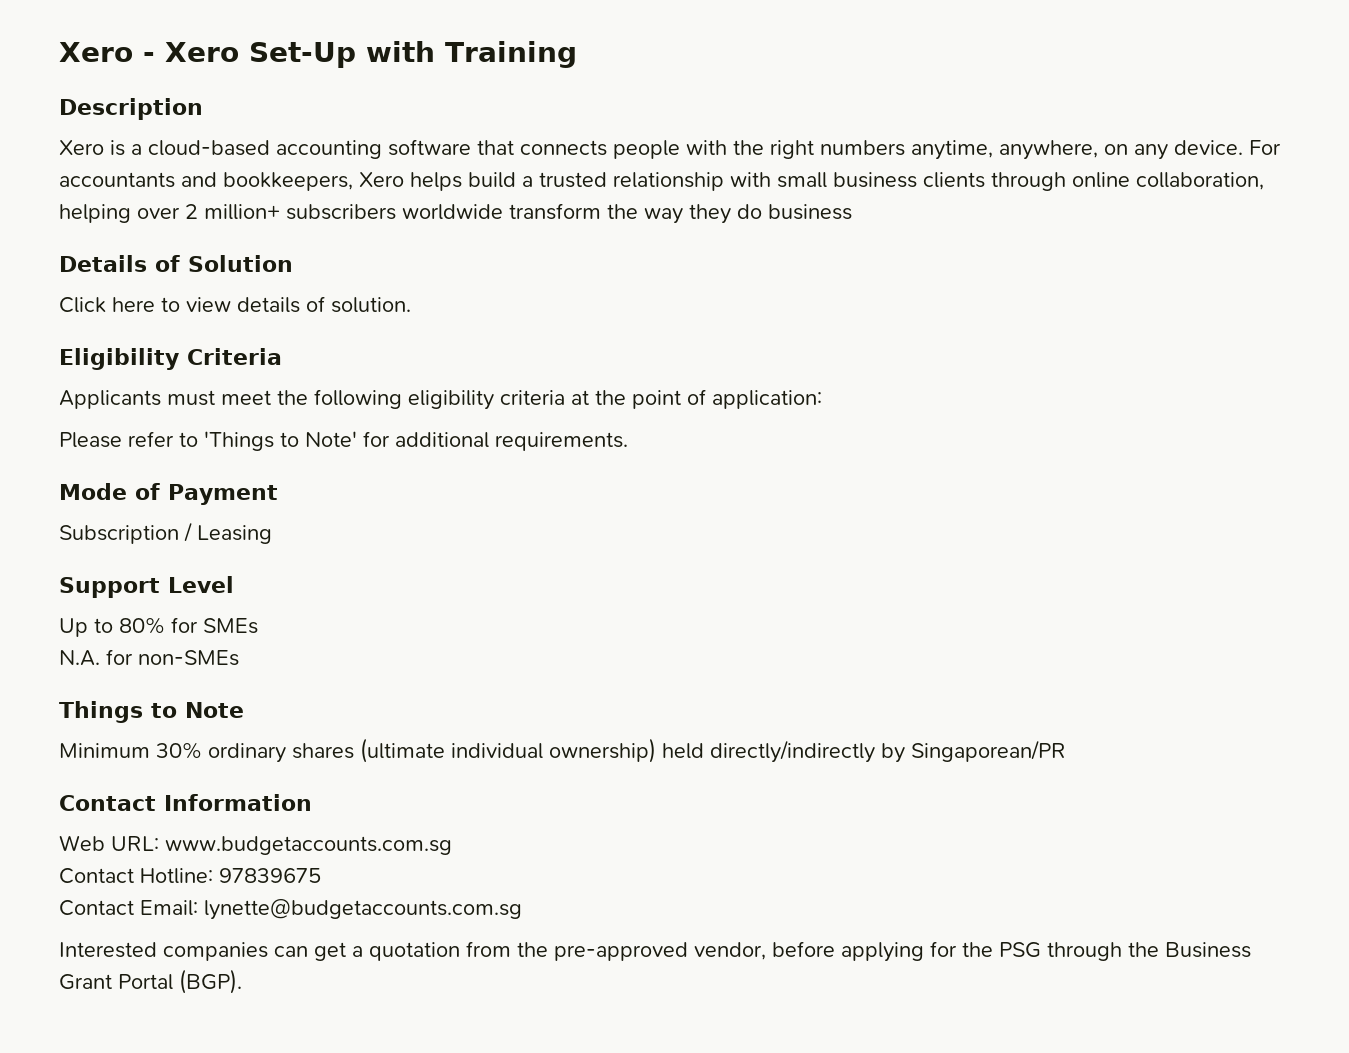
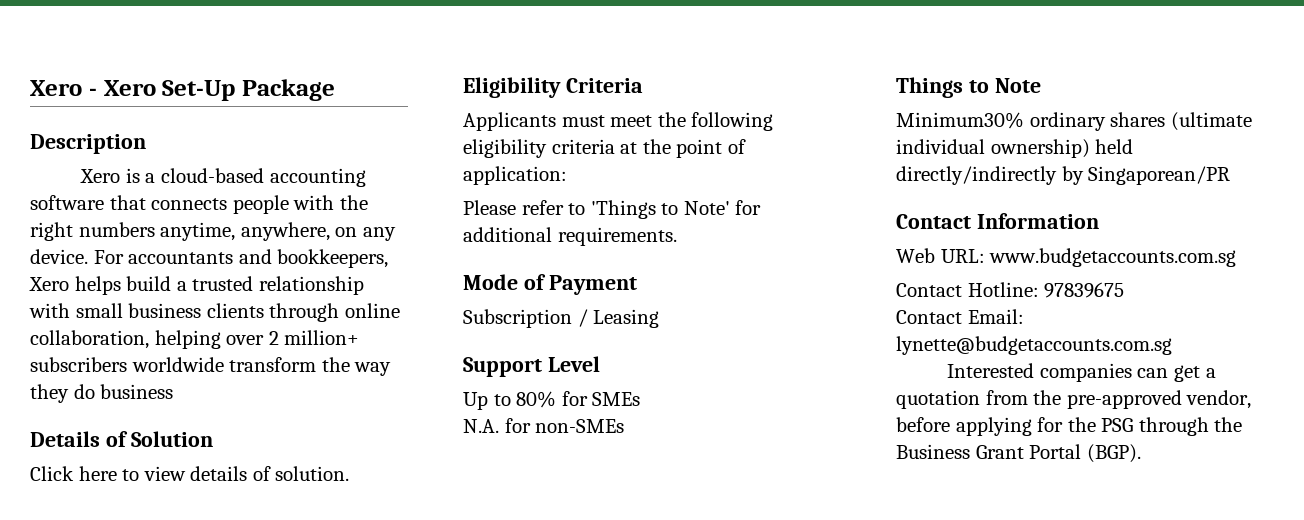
[365,41,577,68] with Training -> [242,79,335,101] Package
[59,742,202,759] Minimum 30% -> [896,112,1024,129] Minimum30%

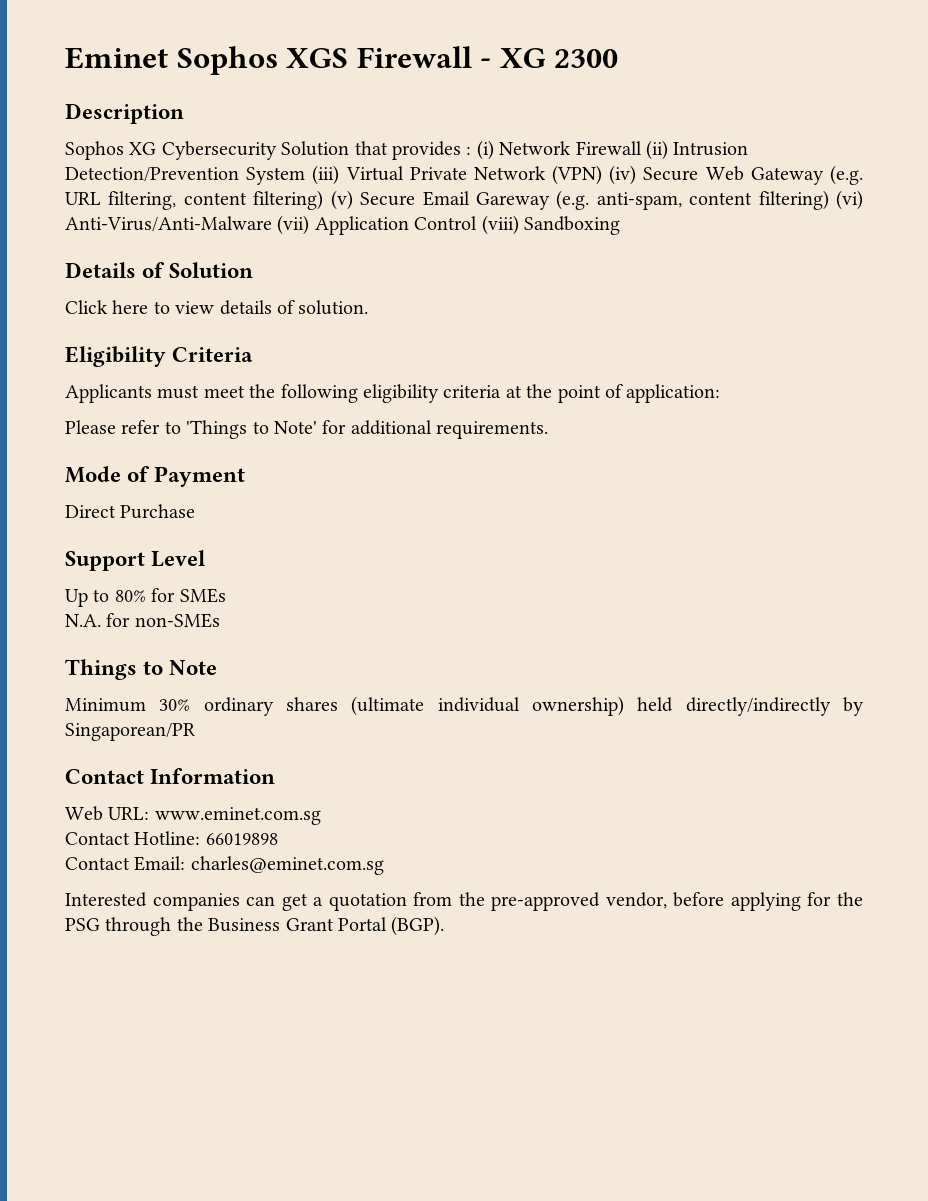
[30,79,335,101] [30,134,146,154] [80,168,366,187] [30,195,368,214] [30,222,396,241] [30,249,389,268] [29,276,364,295] [29,303,400,322] [30,330,360,349] [30,357,392,376] [30,384,174,403] Xero - Xero Set-Up Package // Description // Xero is a cloud-based accounting software that connects people with the right numbers anytime, anywhere, on any device. For accountants and bookkeepers, Xero helps build a trusted relationship with small business clients through online collaboration, helping over 2 million+ subscribers worldwide transform the way they do business -> [65,46,619,75] [65,103,184,124] [65,140,749,160] [65,165,863,185] [65,190,863,210] [65,215,620,235] Eminet Sophos XGS Firewall - XG 2300 // Description // Sophos XG Cybersecurity Solution that provides : (i) Network Firewall (ii) Intrusion Detection/Prevention System (iii) Virtual Private Network (VPN) (iv) Secure Web Gateway (e.g. URL filtering, content filtering) (v) Secure Email Gareway (e.g. anti-spam, content filtering) (vi) Anti-Virus/Anti-Malware (vii) Application Control (viii) Sandboxing
[463,309,660,328] Subscription / Leasing -> [65,504,196,519] Direct Purchase
[896,112,1024,129] Minimum30% -> [65,698,191,712] Minimum 30%
[989,248,1237,267] www.budgetaccounts.com.sg -> [154,807,321,825] www.eminet.com.sg
[1044,282,1125,298] 97839675 -> [205,833,278,845] 66019898
[896,336,1172,355] lynette@budgetaccounts.com.sg -> [190,856,384,875] charles@eminet.com.sg

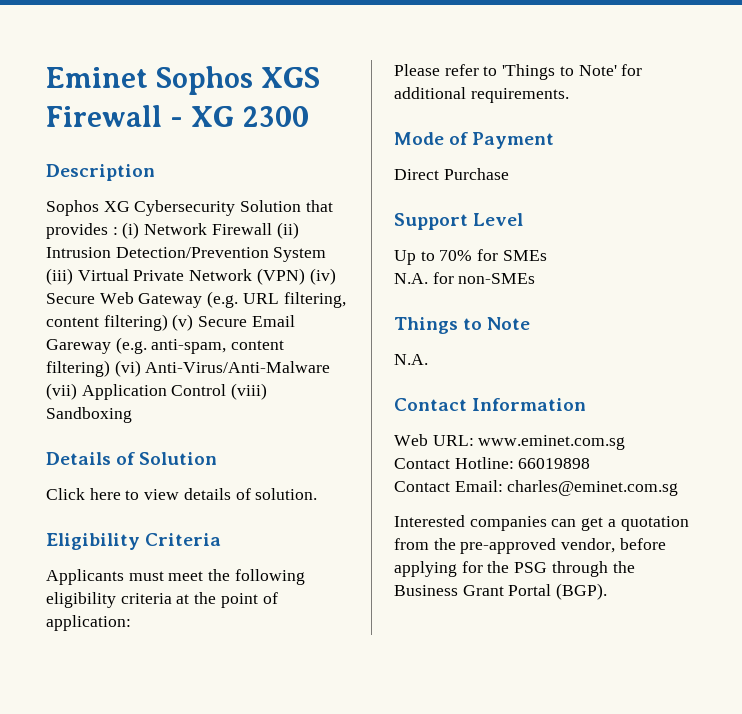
[114,590,146,602] 80% -> [439,250,473,261] 70%
[65,696,865,716] [65,723,195,741] Minimum 30% ordinary shares (ultimate individual ownership) held directly/indirectly by Singaporean/PR -> [394,354,428,365] N.A.

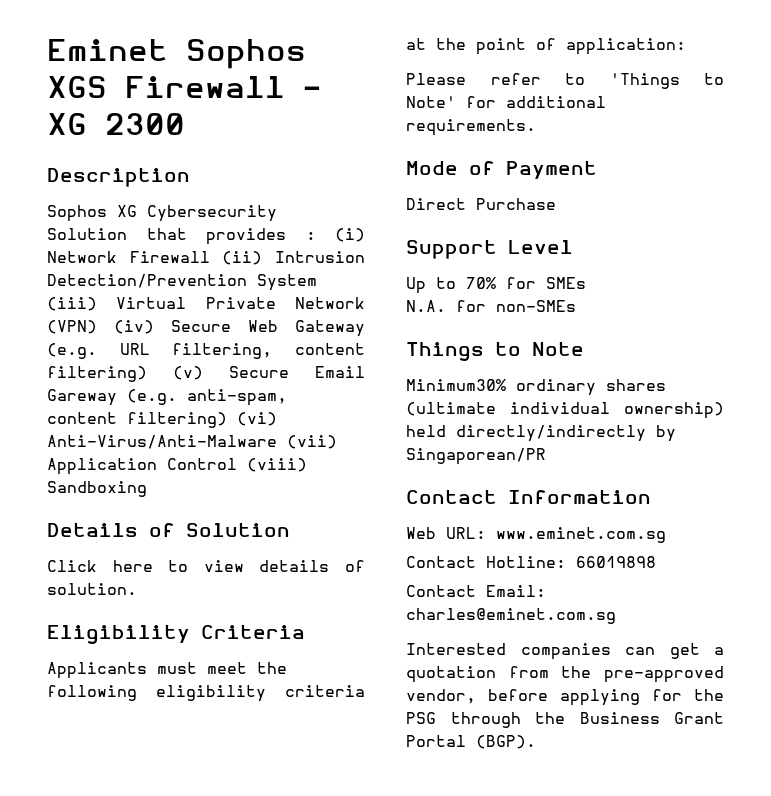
[394,354,428,365] N.A. -> [406,379,666,396] [406,402,724,419] [406,425,676,442] [406,448,546,465] Minimum30% ordinary shares (ultimate individual ownership) held directly/indirectly by Singaporean/PR

